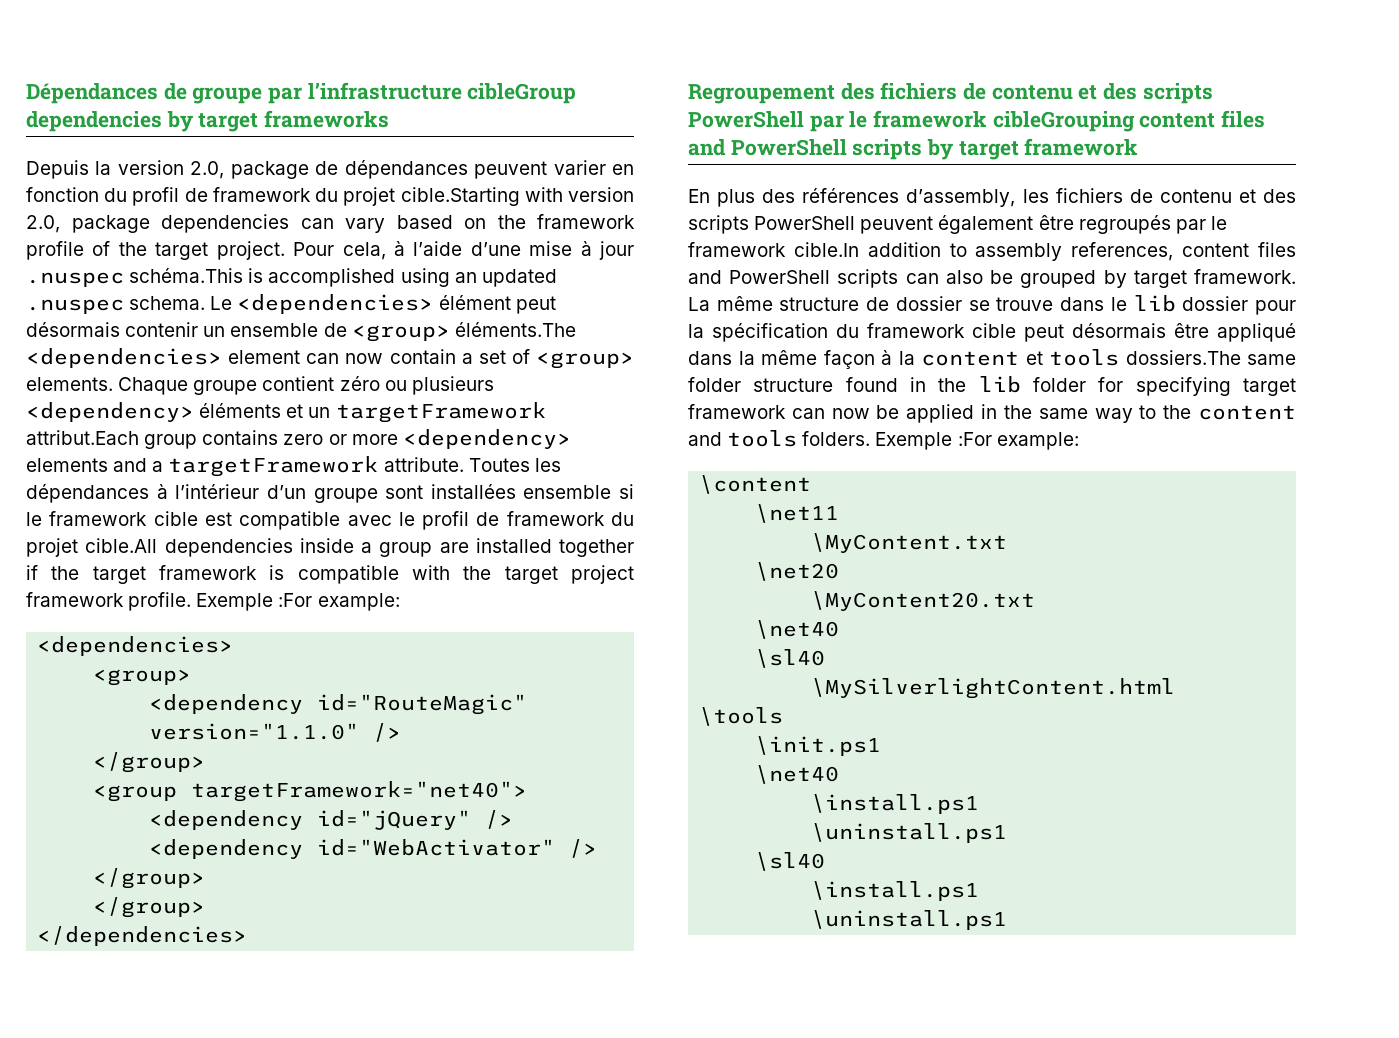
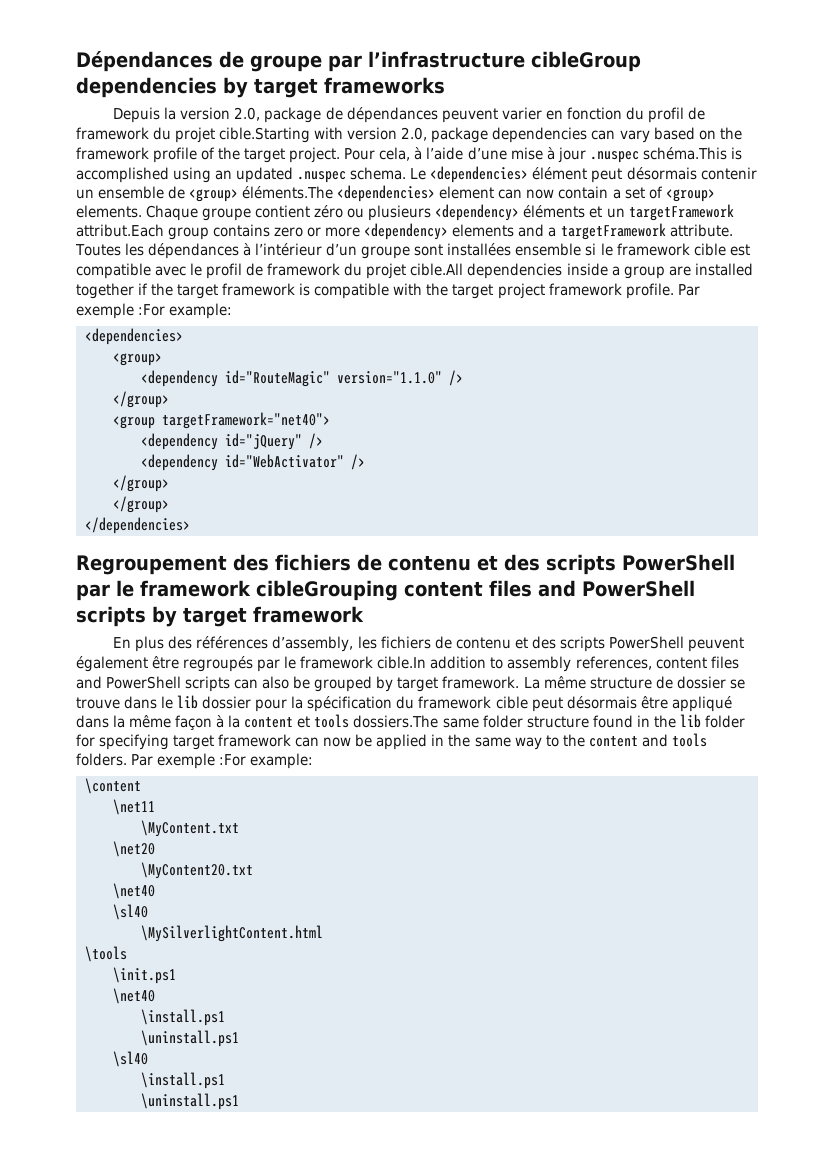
[196,593,274,611] Exemple -> [677,284,700,296] [76,303,134,319] Par exemple
[875,432,953,450] Exemple -> [131,753,216,769] Par exemple

